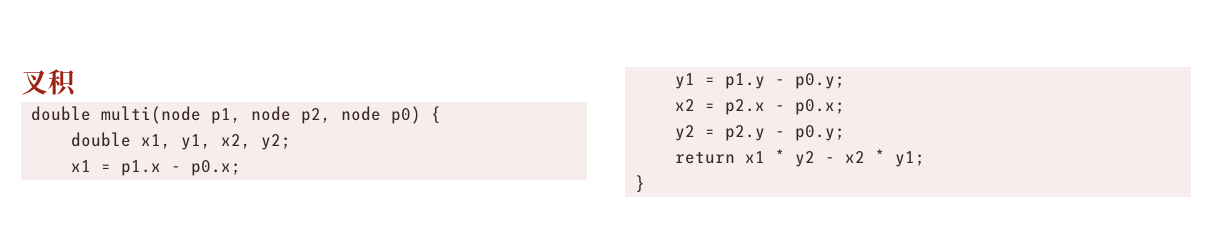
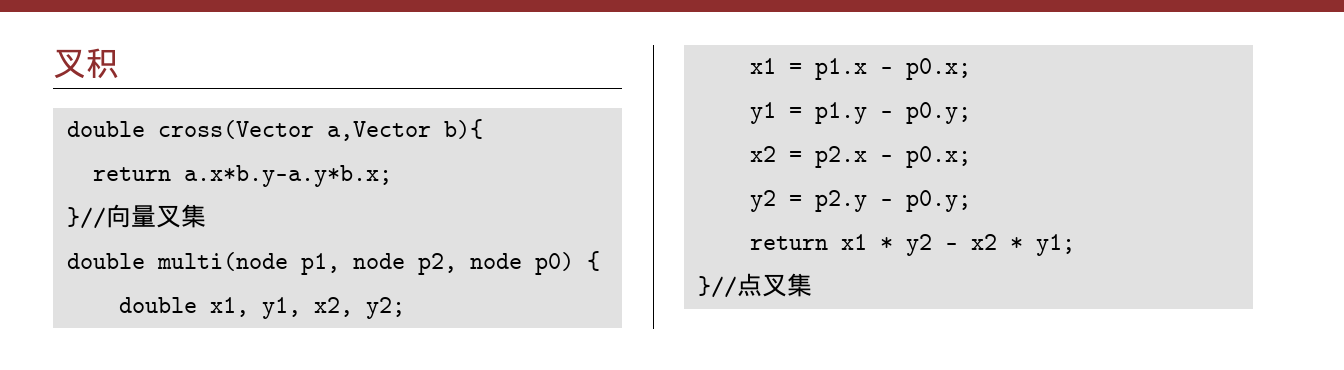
(77, 83) none -> [66,119,483,141] [92,165,392,187] [66,204,206,229] // double cross(Vector a,Vector b){ // return a.x*b.y-a.y*b.x; // }//向量叉集
[635,175,646,193] } -> [697,273,812,298] }//点叉集

